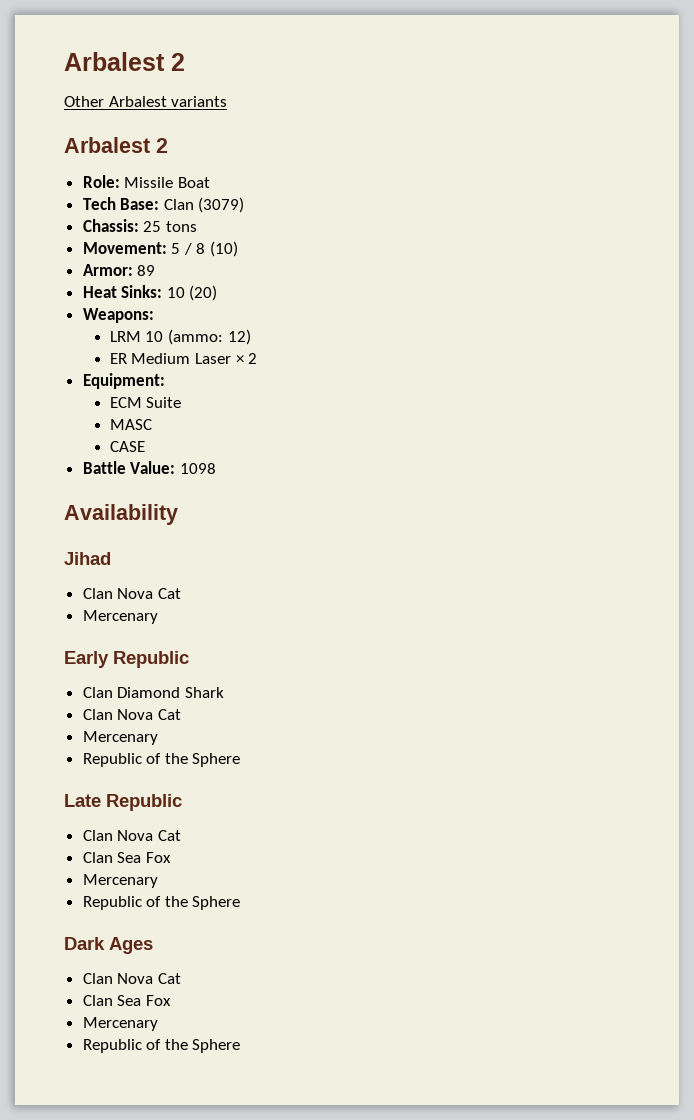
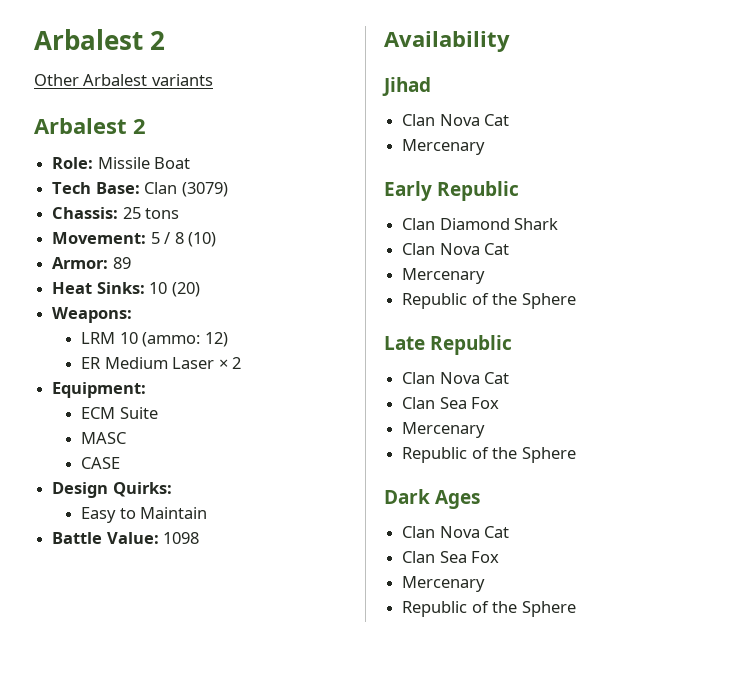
(145, 446) none -> [52,482,172,498] [81,507,208,523] // Design Quirks: // Easy to Maintain

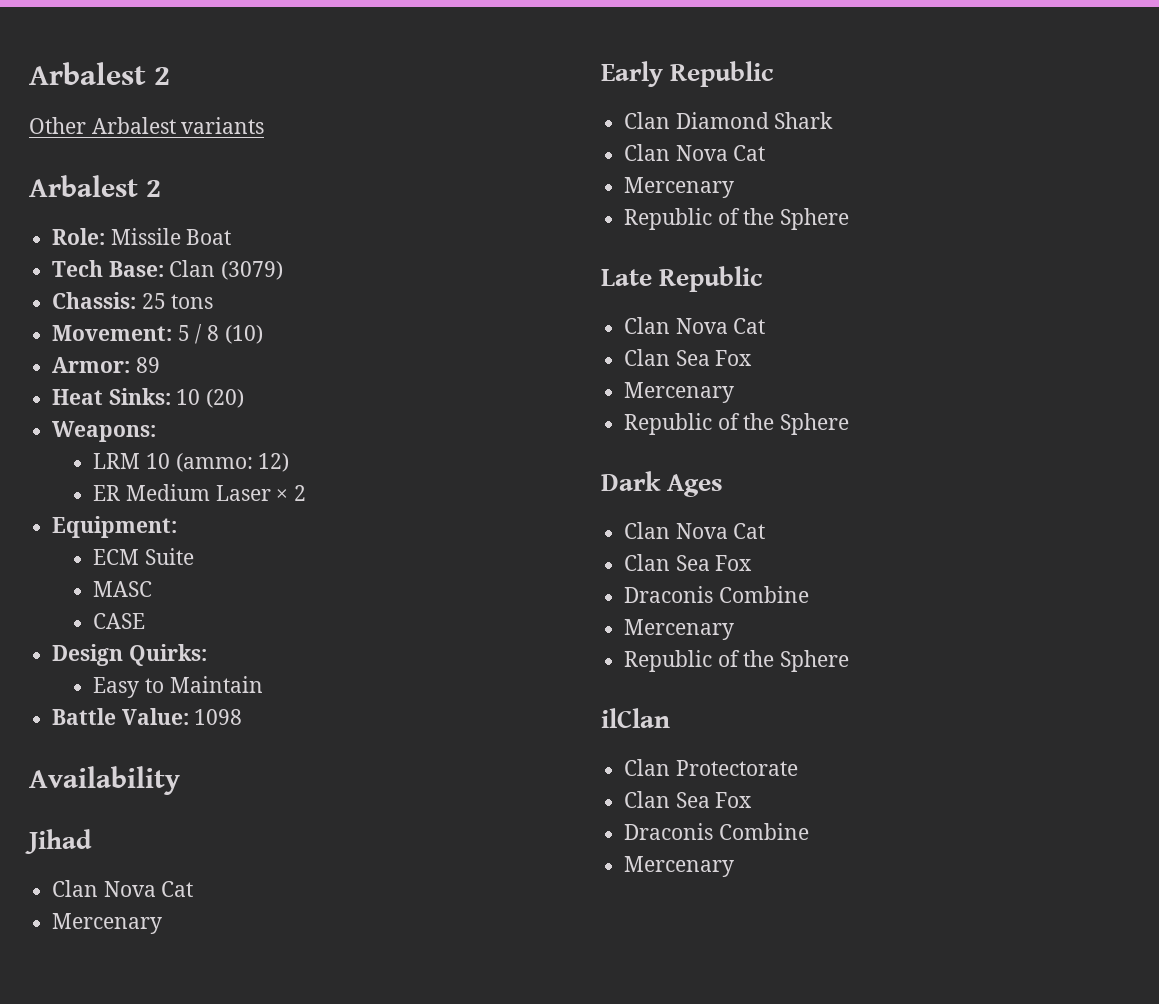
[402,576,486,592] [402,601,576,617] // Mercenary // Republic of the Sphere -> [624,586,809,603] [624,619,735,640] [624,650,850,672] [601,708,670,728] [624,759,798,776] [624,791,753,808] [624,823,809,840] [624,856,735,877] // Draconis Combine // Mercenary // Republic of the Sphere // ilClan // Clan Protectorate // Clan Sea Fox // Draconis Combine // Mercenary

